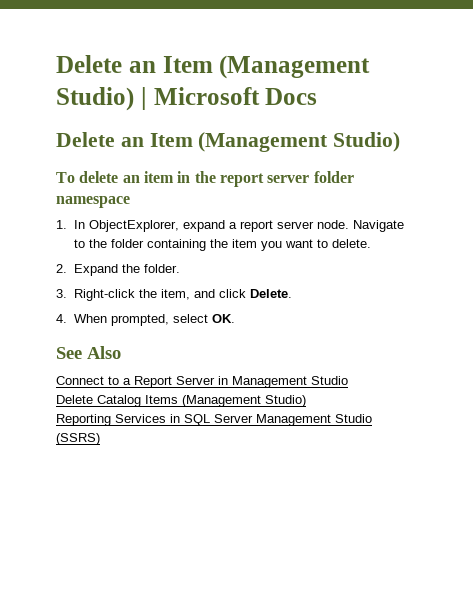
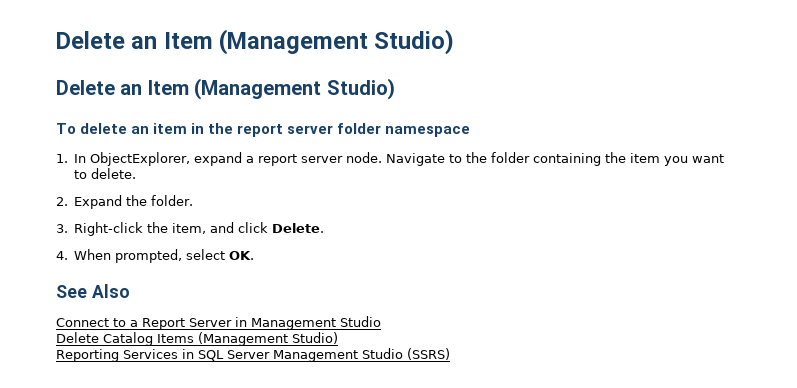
[56,55,371,79] [56,87,318,111] Delete an Item (Management Studio) | Microsoft Docs -> [56,29,455,55] Delete an Item (Management Studio)

